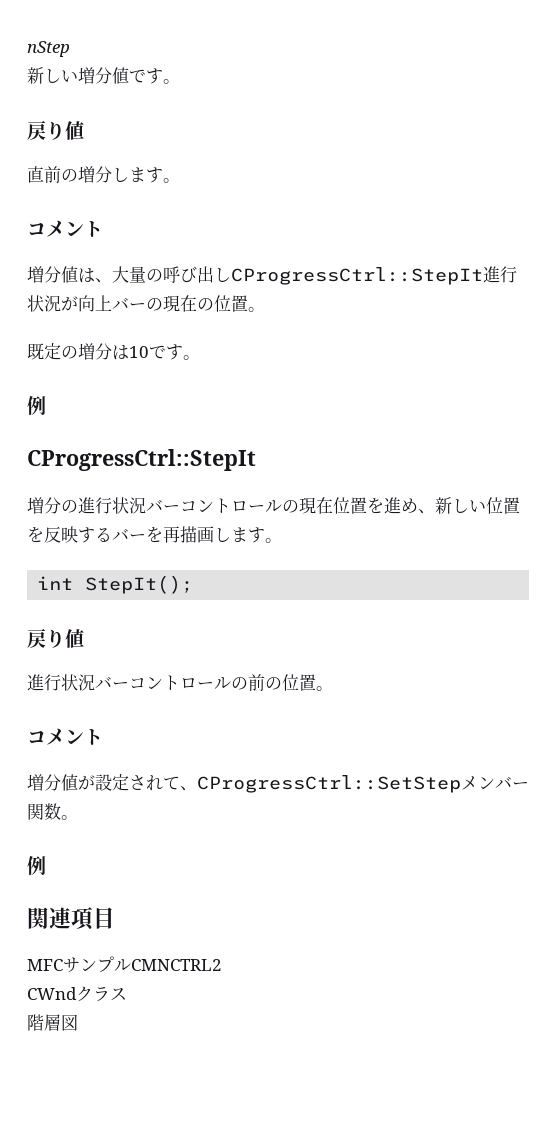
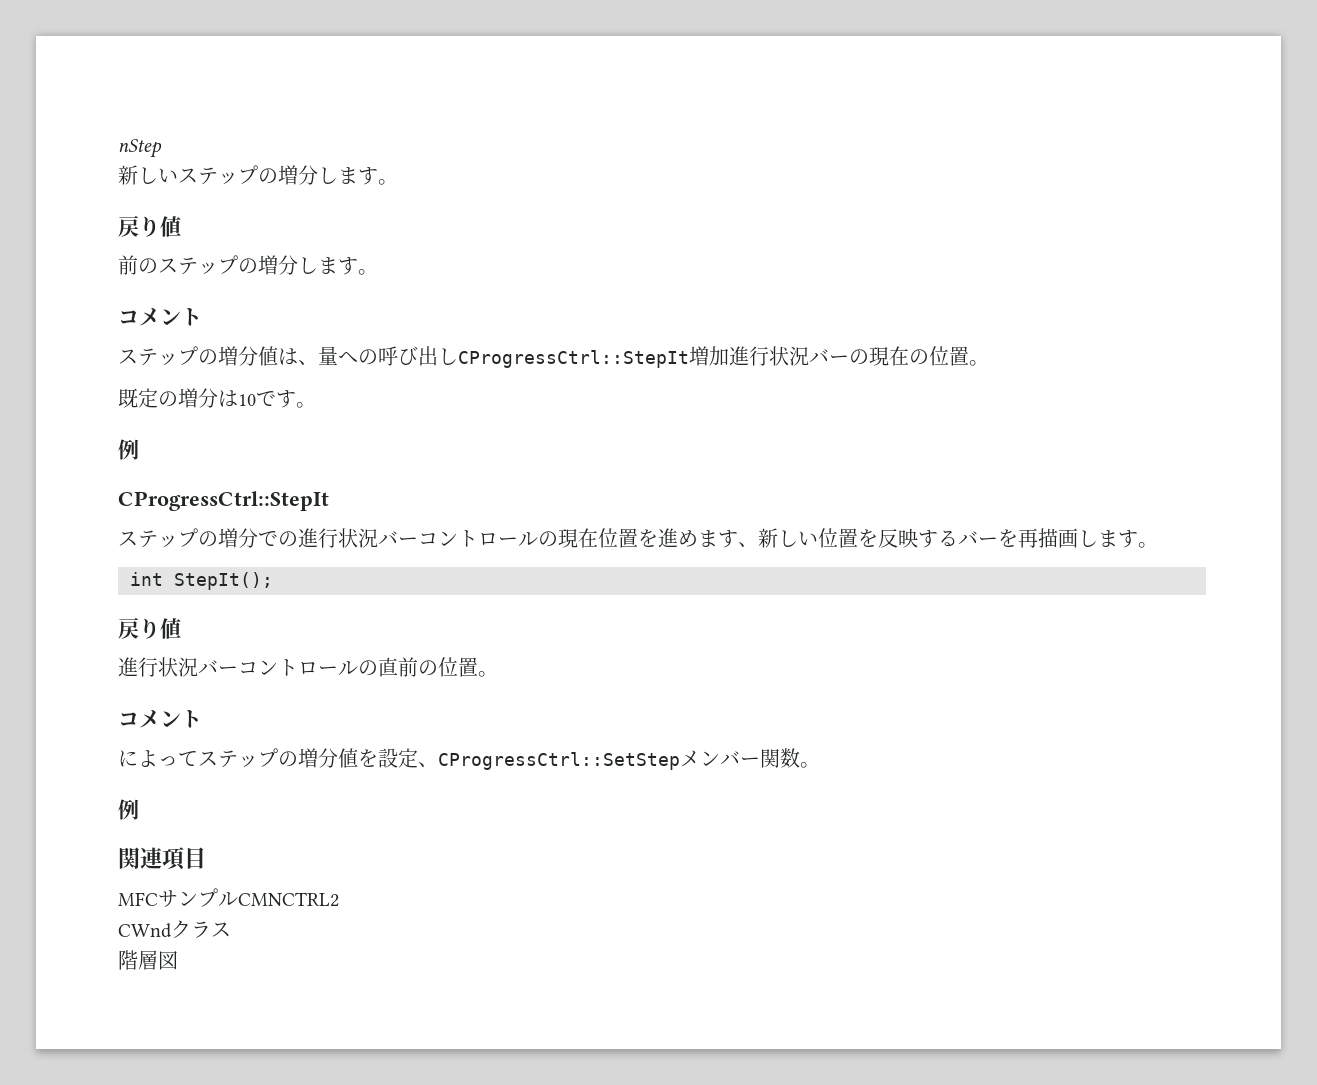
[78,67,146,84] 増分値で -> [178,165,358,185] ステップの増分しま
[27,166,61,183] 直前 -> [118,255,238,275] 前のステップ
(103, 229) none -> [118,346,218,366] ステップの
[112,266,146,283] 大量 -> [318,346,358,365] 量へ
[483,266,517,283] [27,295,112,312] 進行状況が向上 -> [689,346,809,366] 増加進行状況
[27,497,61,514] 増分 -> [118,528,278,548] ステップの増分で
(418, 505) none -> [698,530,738,548] ます
(248, 683) none -> [378,657,398,677] 直
[27,774,180,791] 増分値が設定されて -> [118,748,418,768] によってステップの増分値を設定

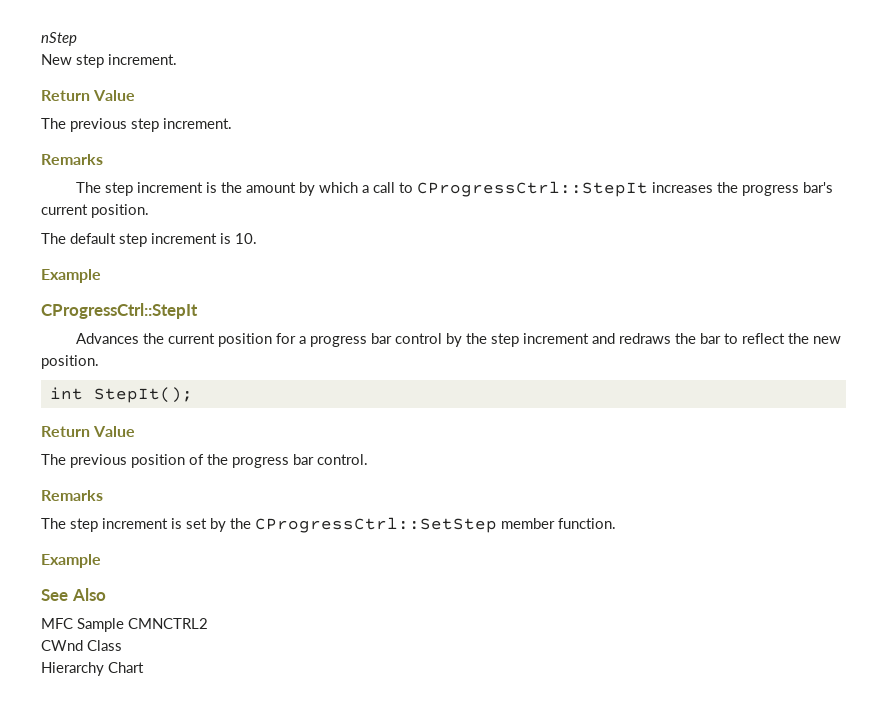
[118,165,398,185] [118,215,181,237] [118,255,378,275] [118,308,202,326] [118,346,989,368] [118,388,316,408] [118,439,139,460] [118,491,329,511] [118,528,1158,548] [130,572,273,590] [118,617,181,639] [118,657,498,677] [118,710,202,728] [118,748,820,770] [118,799,139,820] [118,847,206,870] 新しいステップの増分します。 // 戻り値 // 前のステップの増分します。 // コメント // ステップの増分値は、量への呼び出しCProgressCtrl::StepIt増加進行状況バーの現在の位置。 // 既定の増分は10です。 // 例 // CProgressCtrl::StepIt // ステップの増分での進行状況バーコントロールの現在位置を進めます、新しい位置を反映するバーを再描画します。 // int StepIt(); // 戻り値 // 進行状況バーコントロールの直前の位置。 // コメント // によってステップの増分値を設定、CProgressCtrl::SetStepメンバー関数。 // 例 // 関連項目 -> [41,54,177,68] [41,90,136,101] [41,118,232,132] [41,154,103,165] [75,181,833,197] [41,204,149,218] [41,233,257,247] [41,269,101,283] [41,303,198,319] [75,333,841,347] [41,355,99,369] [49,387,193,403] [41,426,136,437] [41,454,368,468] [41,490,103,501] [41,517,616,533] [41,554,101,568] [41,588,106,601] New step increment. // Return Value // The previous step increment. // Remarks // The step increment is the amount by which a call to CProgressCtrl::StepIt increases the progress bar's current position. // The default step increment is 10. // Example // CProgressCtrl::StepIt // Advances the current position for a progress bar control by the step increment and redraws the bar to reflect the new position. // int StepIt(); // Return Value // The previous position of the progress bar control. // Remarks // The step increment is set by the CProgressCtrl::SetStep member function. // Example // See Also
[158,888,238,907] サンプル -> [77,618,124,632] Sample
[171,920,231,938] [118,950,178,970] クラス // 階層図 -> [87,640,122,651] [41,662,144,676] Class // Hierarchy Chart

